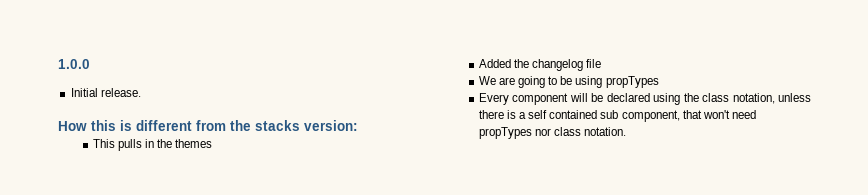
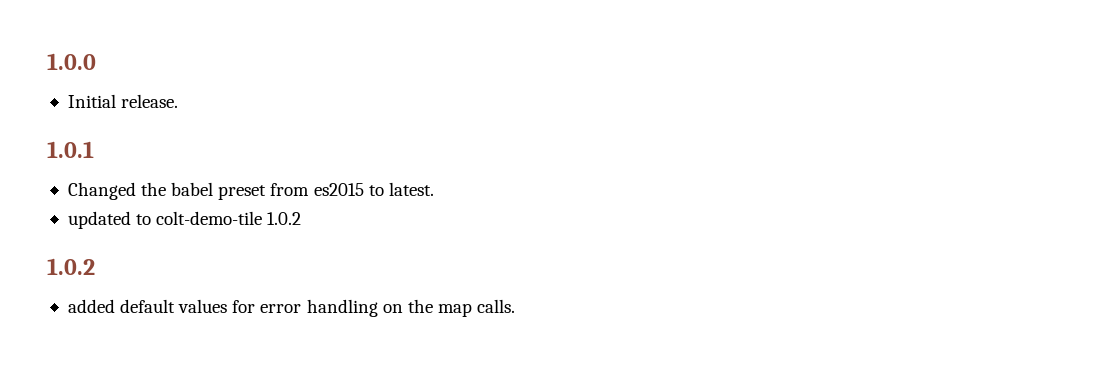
[58,120,358,131] [92,139,213,151] [478,59,602,71] [478,76,659,88] [478,93,812,105] [478,110,756,122] [478,127,627,139] How this is different from the stacks version: // This pulls in the themes // Added the changelog file // We are going to be using propTypes // Every component will be declared using the class notation, unless there is a self contained sub component, that won't need propTypes nor class notation. -> [47,141,94,158] [67,182,434,200] [67,211,302,229] [47,258,95,275] [67,299,516,317] 1.0.1 // Changed the babel preset from es2015 to latest. // updated to colt-demo-tile 1.0.2 // 1.0.2 // added default values for error handling on the map calls.

